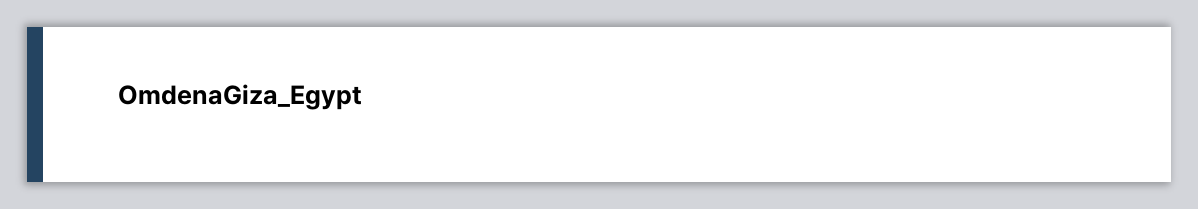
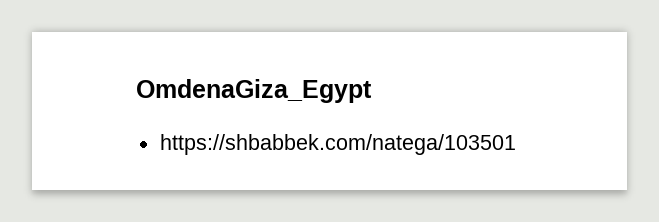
(362, 97) none -> [159,134,516,155] // https://shbabbek.com/natega/103501

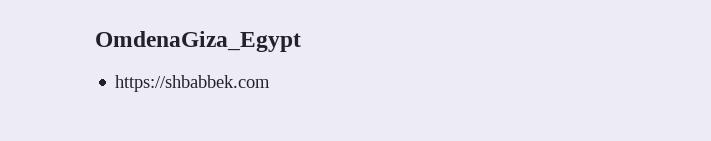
[159,134,516,155] https://shbabbek.com/natega/103501 -> [115,75,271,92] https://shbabbek.com

